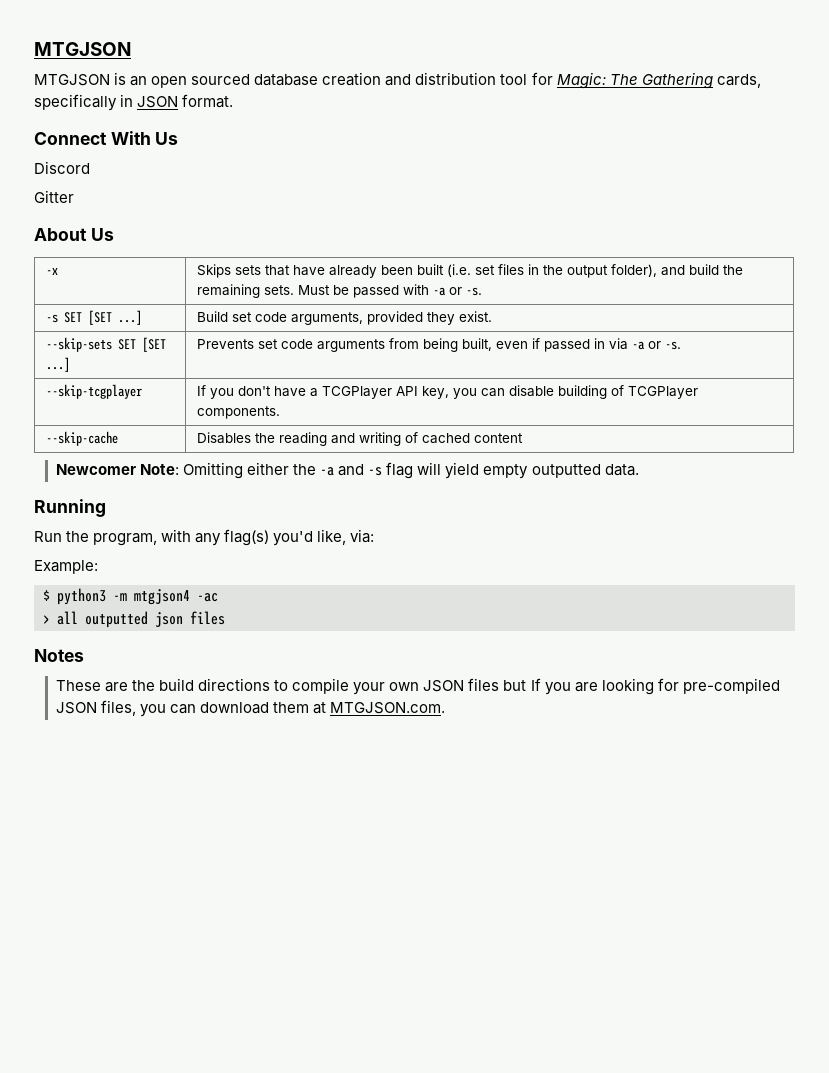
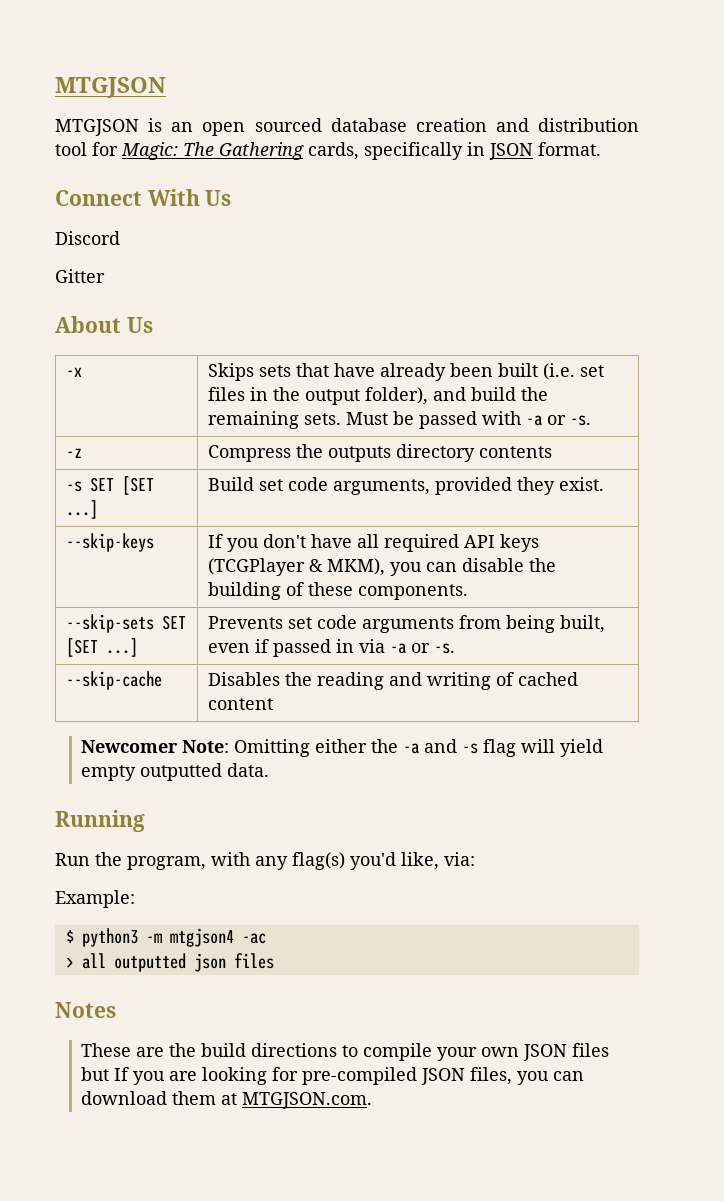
(482, 291) none -> [65,448,82,458] [207,444,552,462] // -z | Compress the outputs directory contents
(492, 316) none -> [65,533,154,552] [207,534,539,552] [207,558,556,576] [207,582,468,600] // --skip-keys | If you don't have all required API keys (TCGPlayer & MKM), you can disable the building of these components.
[45,384,142,399] [196,385,698,399] [196,406,280,419] // --skip-tcgplayer | If you don't have a TCGPlayer API key, you can disable building of TCGPlayer components. -> (455, 648) none

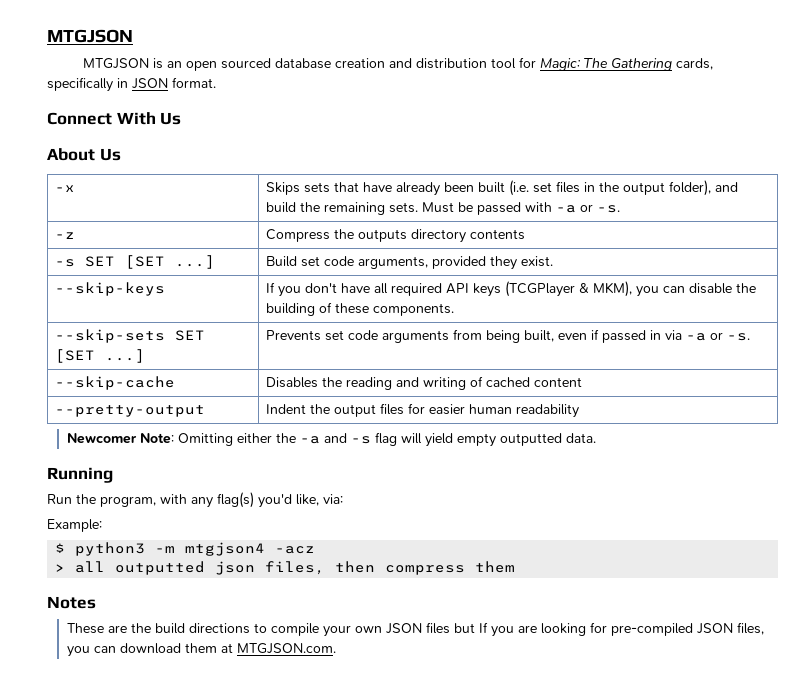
[55,231,120,245] [55,269,105,283] // Discord // Gitter -> (182, 118) none
(273, 704) none -> [55,405,206,417] [266,403,580,418] // --pretty-output | Indent the output files for easier human readability
[241,933,266,944] -ac -> [275,546,316,554] -acz
[233,953,274,969] files -> [265,561,516,575] files, then compress them

